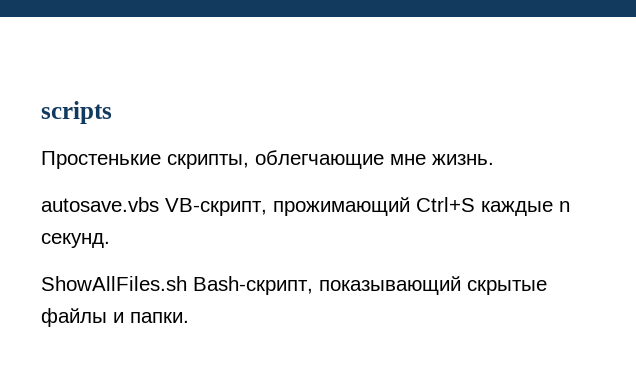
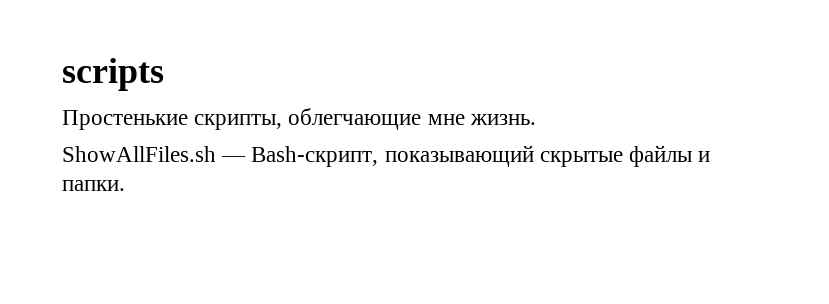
[41,197,570,216] [41,233,110,248] // autosave.vbs VB-скрипт, прожимающий Ctrl+S каждые n секунд. -> (536, 119) none
(187, 283) none -> [221,156,247,162] —

